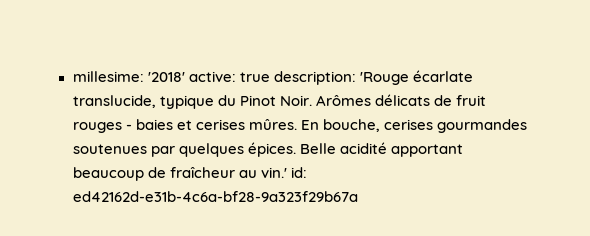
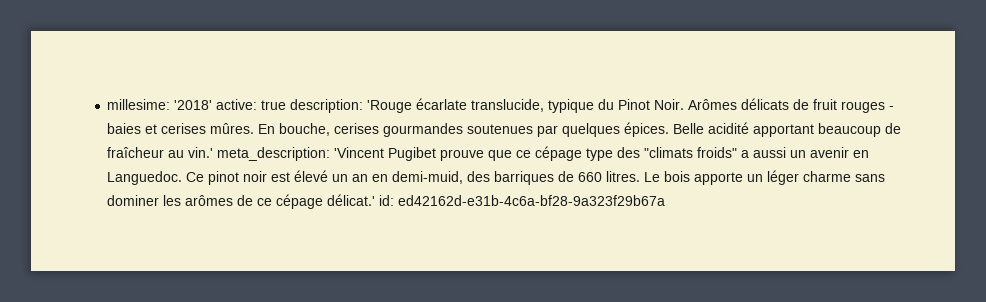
(287, 172) none -> [217,146,870,161] [107,170,886,185] [107,194,376,209] meta_description: 'Vincent Pugibet prouve que ce cépage type des "climats froids" a aussi un avenir en Languedoc. Ce pinot noir est élevé un an en demi-muid, des barriques de 660 litres. Le bois apporte un léger charme sans dominer les arômes de ce cépage délicat.'

